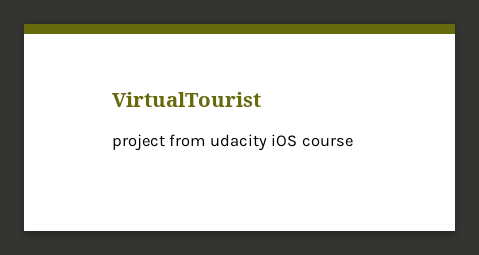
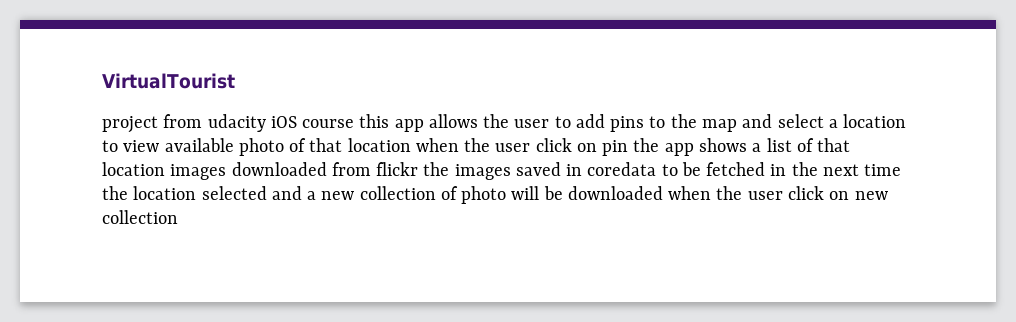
(353, 142) none -> [359,114,907,132] [102,138,851,156] [102,162,902,180] [102,186,888,204] [102,210,178,224] this app allows the user to add pins to the map and select a location to view available photo of that location when the user click on pin the app shows a list of that location images downloaded from flickr the images saved in coredata to be fetched in the next time the location selected and a new collection of photo will be downloaded when the user click on new collection

